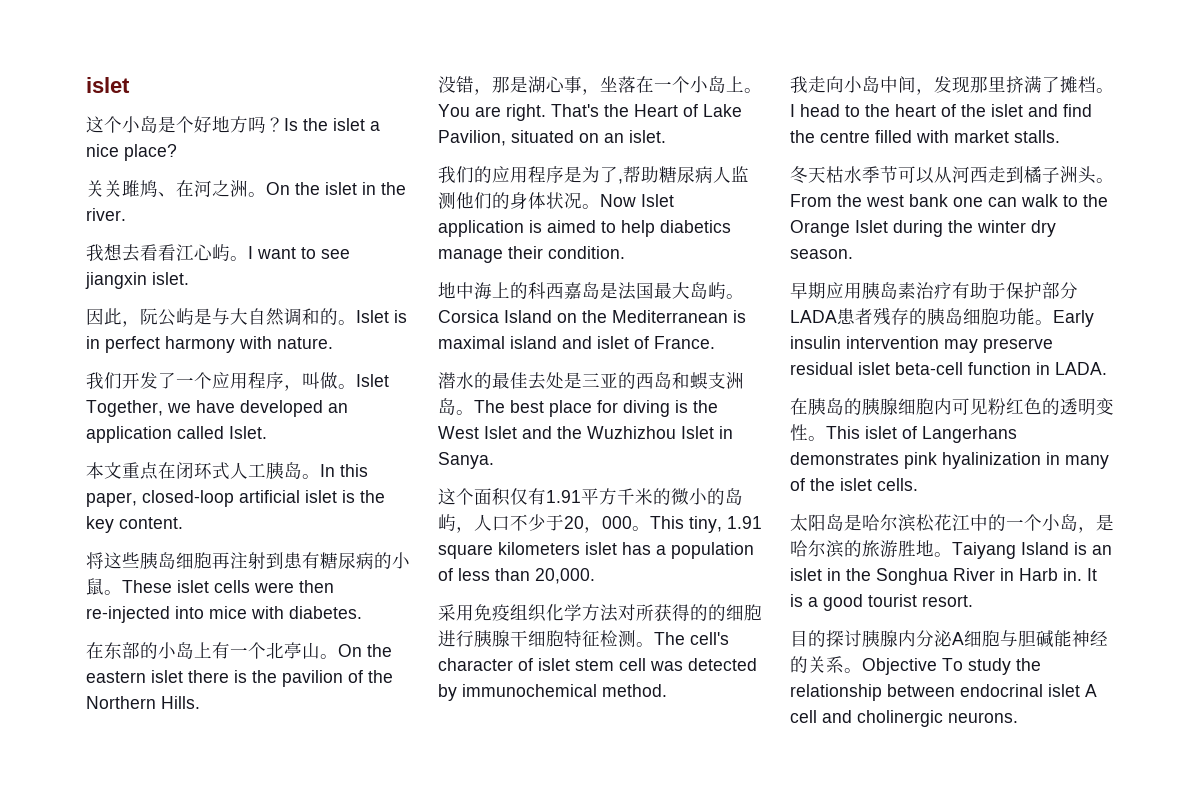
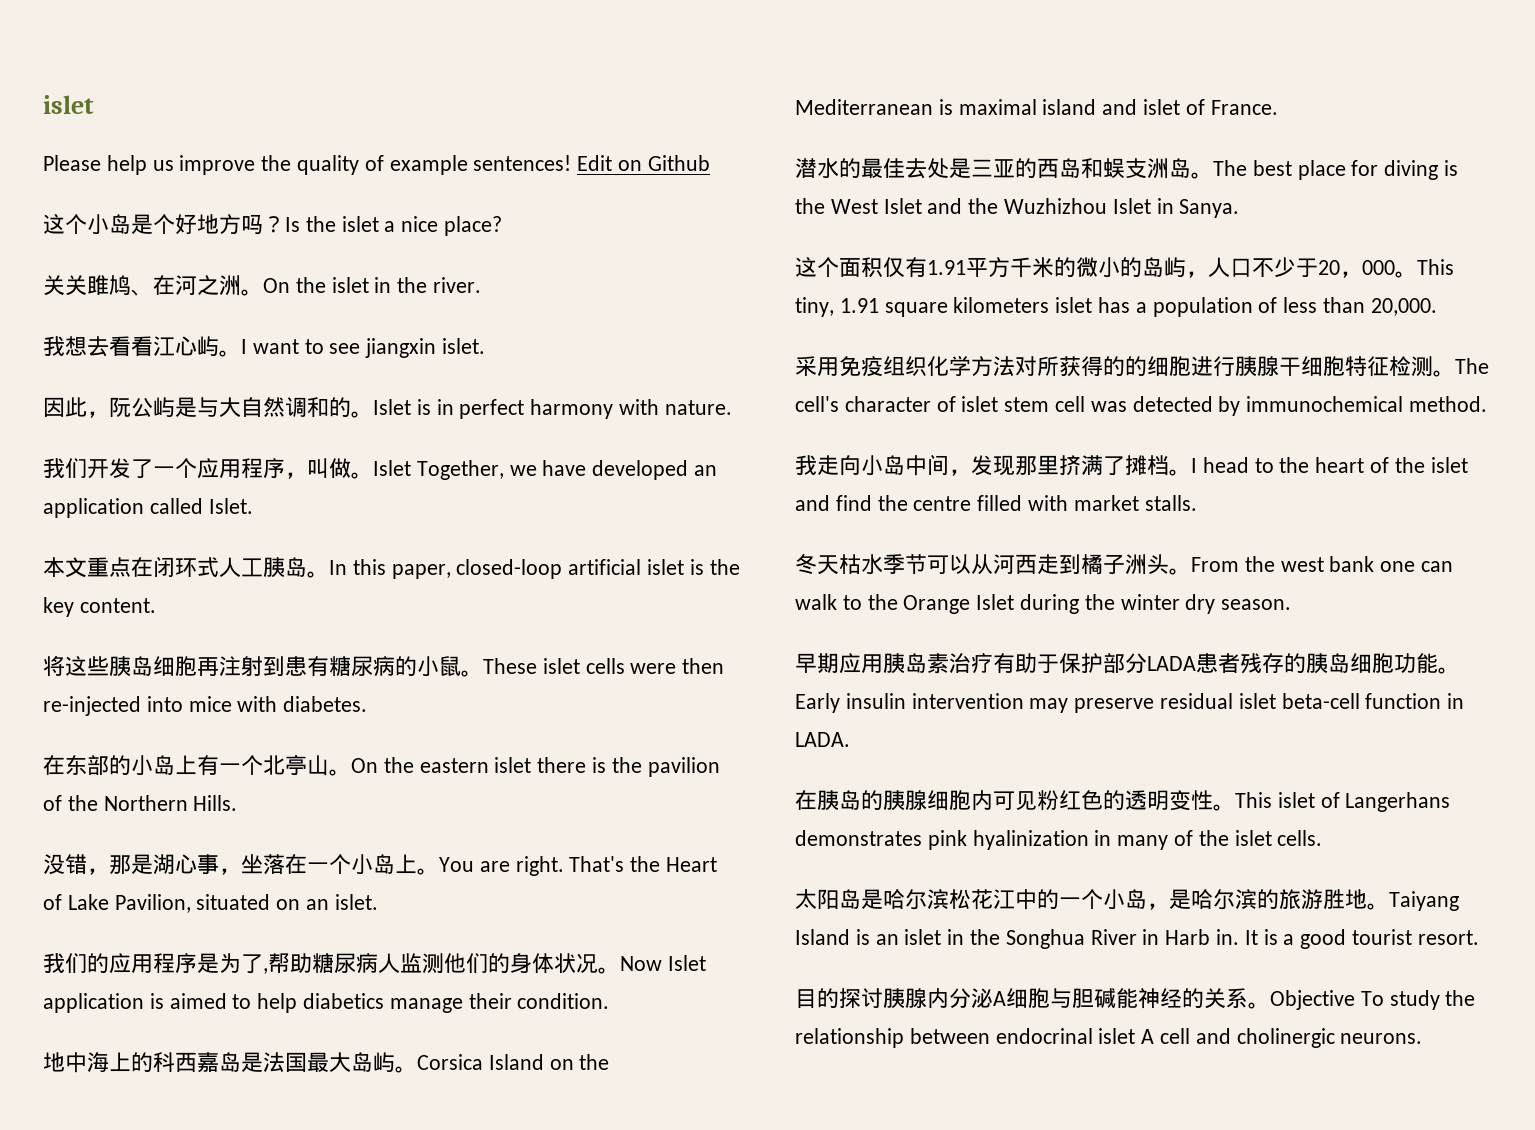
[86,77,130,93] islet -> [43,95,94,114] [43,155,710,175] islet // Please help us improve the quality of example sentences! Edit on Github

